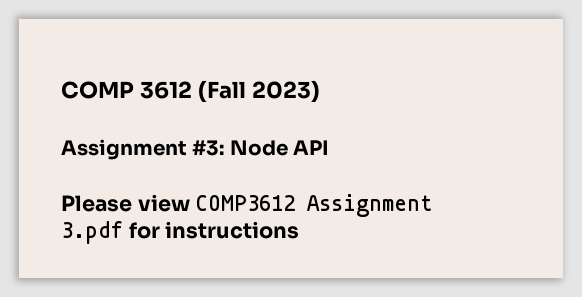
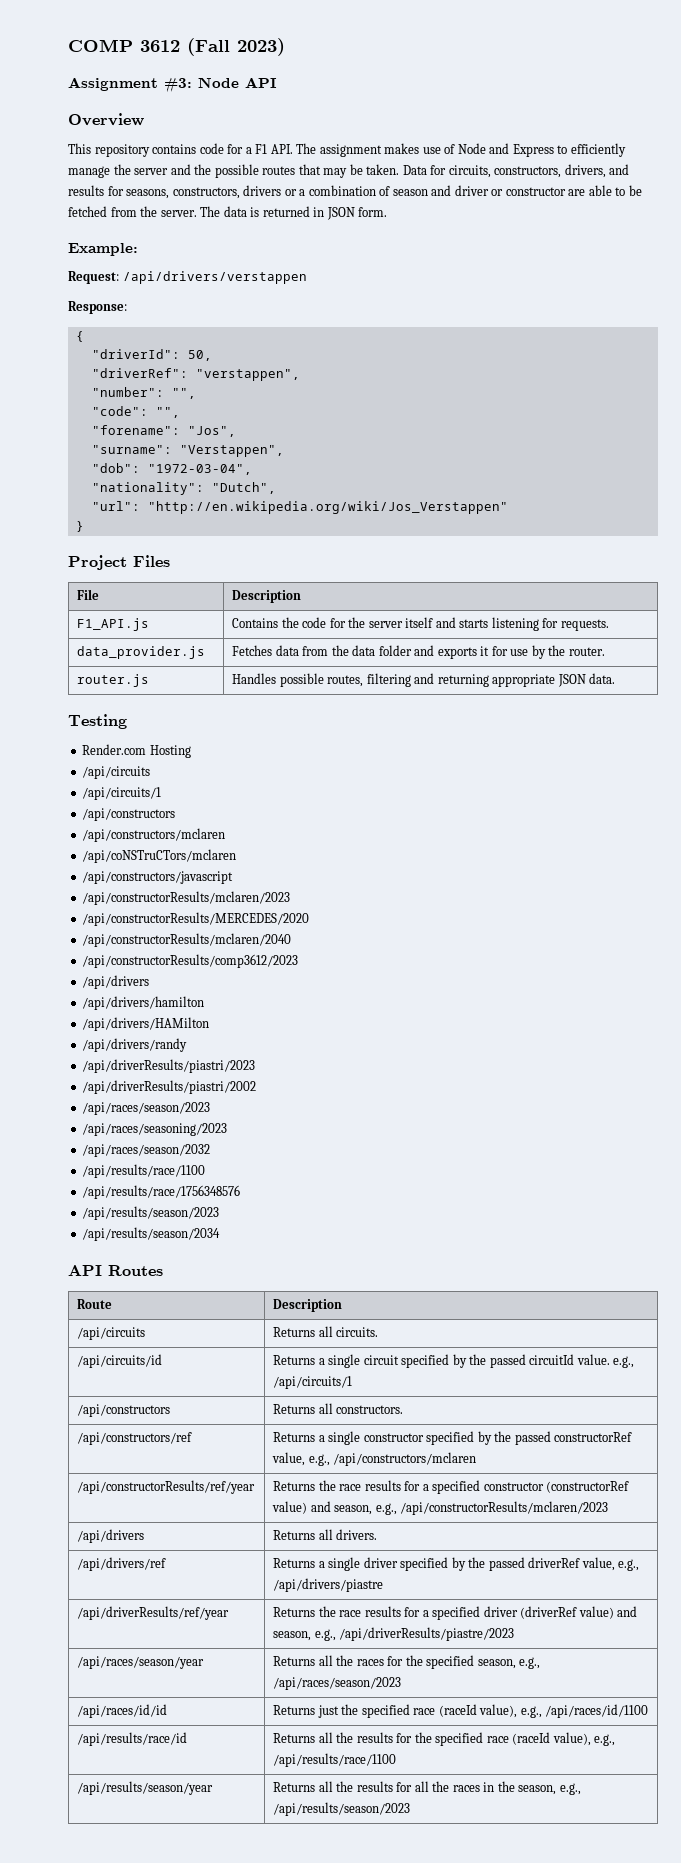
[61,194,433,217] [61,221,300,244] Please view COMP3612 Assignment 3.pdf for instructions -> [68,113,144,126] [68,143,626,157] [68,164,630,178] [68,185,642,199] [68,206,388,220] [68,243,138,256] [68,271,307,284] [68,301,127,314] [75,331,84,342] [91,349,212,361] [91,368,300,381] [91,387,196,399] [91,406,180,418] [91,425,236,437] [91,445,284,457] [91,463,252,475] [91,482,276,495] [91,501,508,514] [75,521,84,532] [68,555,170,570] [77,589,100,600] [232,590,302,603] [77,618,150,631] [232,617,609,631] [77,646,206,659] [232,645,605,659] [77,674,150,687] [232,673,616,687] [68,714,127,729] [82,744,191,758] [82,766,151,779] [82,787,162,800] [82,808,176,821] [82,828,226,842] [82,849,237,863] [82,871,234,884] [82,891,291,905] [82,912,310,926] [82,933,292,947] [82,954,299,968] [82,975,150,989] [82,996,205,1010] [82,1017,210,1031] [82,1038,188,1052] [82,1059,256,1073] [82,1080,257,1094] [82,1102,211,1115] [82,1123,228,1136] [82,1144,211,1157] [82,1164,206,1178] [82,1185,241,1199] [82,1206,220,1220] [82,1227,221,1241] [68,1265,163,1276] [77,1299,113,1309] [273,1299,343,1312] [77,1327,146,1340] [273,1326,379,1337] [77,1354,163,1368] [273,1354,635,1368] [273,1376,353,1389] [77,1404,171,1417] [273,1403,404,1414] [77,1432,193,1445] [273,1431,633,1445] [272,1452,477,1466] [77,1480,256,1494] [273,1480,630,1494] [272,1501,609,1515] [77,1529,145,1543] [273,1529,378,1540] [77,1557,167,1571] [273,1557,640,1571] [273,1578,384,1592] [77,1606,230,1620] [273,1606,638,1620] [273,1627,515,1641] [77,1656,205,1669] [273,1655,541,1669] [273,1677,402,1690] [77,1704,168,1718] [273,1704,649,1718] [77,1732,188,1746] [273,1732,616,1746] [273,1753,397,1767] [77,1781,214,1795] [273,1781,581,1795] [273,1802,411,1816] Overview // This repository contains code for a F1 API. The assignment makes use of Node and Express to efficiently manage the server and the possible routes that may be taken. Data for circuits, constructors, drivers, and results for seasons, constructors, drivers or a combination of season and driver or constructor are able to be fetched from the server. The data is returned in JSON form. // Example: // Request: /api/drivers/verstappen // Response: // { // "driverId": 50, // "driverRef": "verstappen", // "number": "", // "code": "", // "forename": "Jos", // "surname": "Verstappen", // "dob": "1972-03-04", // "nationality": "Dutch", // "url": "http://en.wikipedia.org/wiki/Jos_Verstappen" // } // Project Files // File | Description // F1_API.js | Contains the code for the server itself and starts listening for requests. // data_provider.js | Fetches data from the data folder and exports it for use by the router. // router.js | Handles possible routes, filtering and returning appropriate JSON data. // Testing // Render.com Hosting // /api/circuits // /api/circuits/1 // /api/constructors // /api/constructors/mclaren // /api/coNSTruCTors/mclaren // /api/constructors/javascript // /api/constructorResults/mclaren/2023 // /api/constructorResults/MERCEDES/2020 // /api/constructorResults/mclaren/2040 // /api/constructorResults/comp3612/2023 // /api/drivers // /api/drivers/hamilton // /api/drivers/HAMilton // /api/drivers/randy // /api/driverResults/piastri/2023 // /api/driverResults/piastri/2002 // /api/races/season/2023 // /api/races/seasoning/2023 // /api/races/season/2032 // /api/results/race/1100 // /api/results/race/1756348576 // /api/results/season/2023 // /api/results/season/2034 // API Routes // Route | Description // /api/circuits | Returns all circuits. // /api/circuits/id | Returns a single circuit specified by the passed circuitId value. e.g., /api/circuits/1 // /api/constructors | Returns all constructors. // /api/constructors/ref | Returns a single constructor specified by the passed constructorRef value, e.g., /api/constructors/mclaren // /api/constructorResults/ref/year | Returns the race results for a specified constructor (constructorRef value) and season, e.g., /api/constructorResults/mclaren/2023 // /api/drivers | Returns all drivers. // /api/drivers/ref | Returns a single driver specified by the passed driverRef value, e.g., /api/drivers/piastre // /api/driverResults/ref/year | Returns the race results for a specified driver (driverRef value) and season, e.g., /api/driverResults/piastre/2023 // /api/races/season/year | Returns all the races for the specified season, e.g., /api/races/season/2023 // /api/races/id/id | Returns just the specified race (raceId value), e.g., /api/races/id/1100 // /api/results/race/id | Returns all the results for the specified race (raceId value), e.g., /api/results/race/1100 // /api/results/season/year | Returns all the results for all the races in the season, e.g., /api/results/season/2023

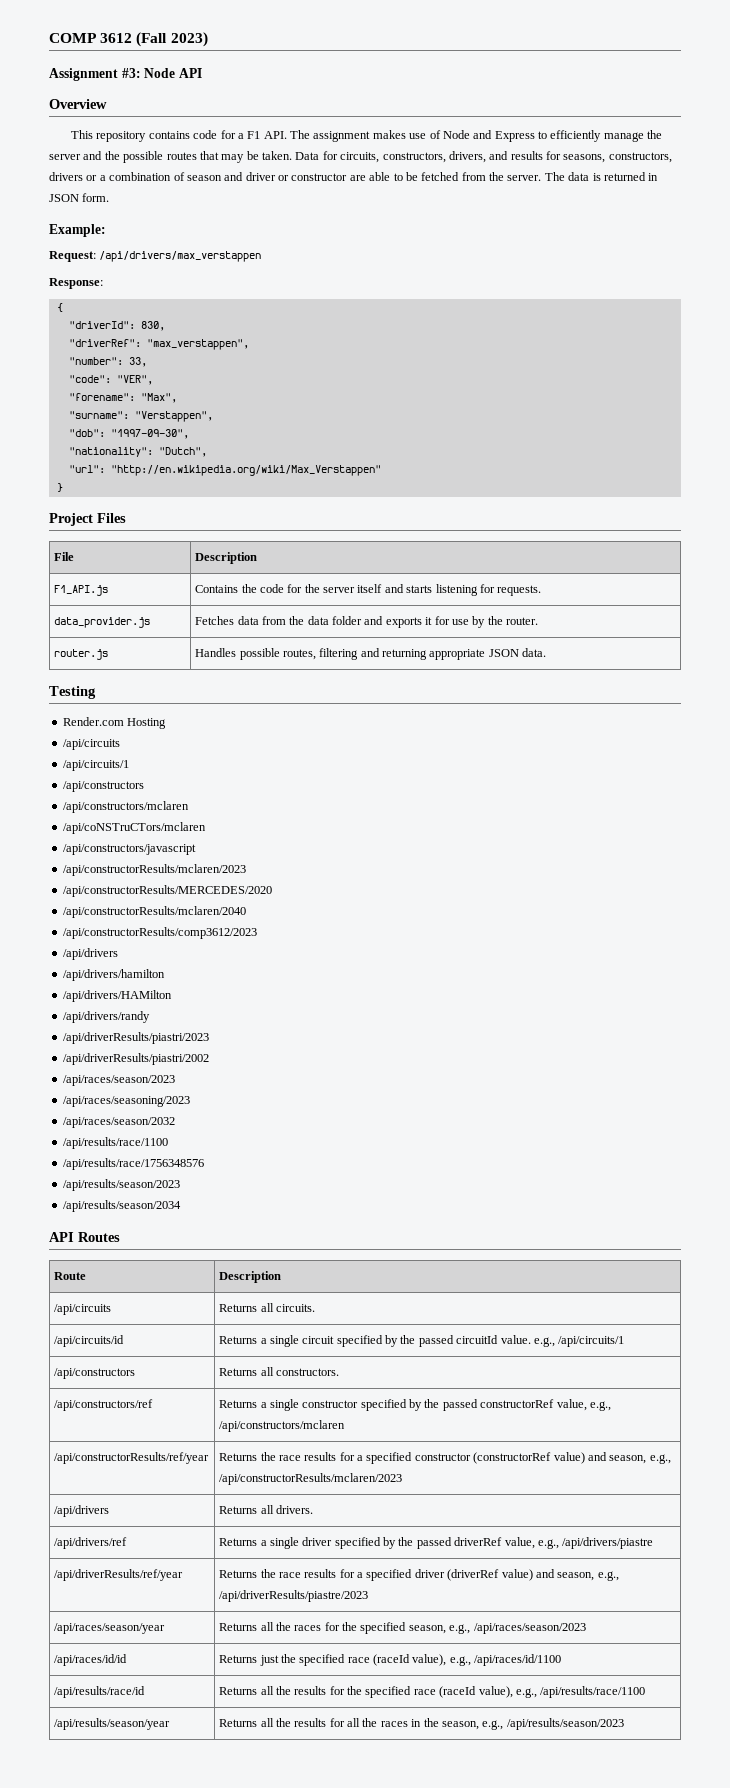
[122,271,307,284] /api/drivers/verstappen -> [99,251,262,262] /api/drivers/max_verstappen
[187,350,212,361] 50, -> [140,321,165,331] 830,
[195,369,300,381] "verstappen", -> [146,339,249,350] "max_verstappen",
[171,388,196,399] "", -> [128,357,147,367] 33,
[155,407,180,418] "", -> [116,375,153,385] "VER",
[187,426,236,437] "Jos", -> [140,393,177,403] "Max",
[147,464,252,475] "1972-03-04", -> [110,429,189,439] "1997-09-30",
[147,501,508,514] "http://en.wikipedia.org/wiki/Jos_Verstappen" -> [110,465,381,476] "http://en.wikipedia.org/wiki/Max_Verstappen"

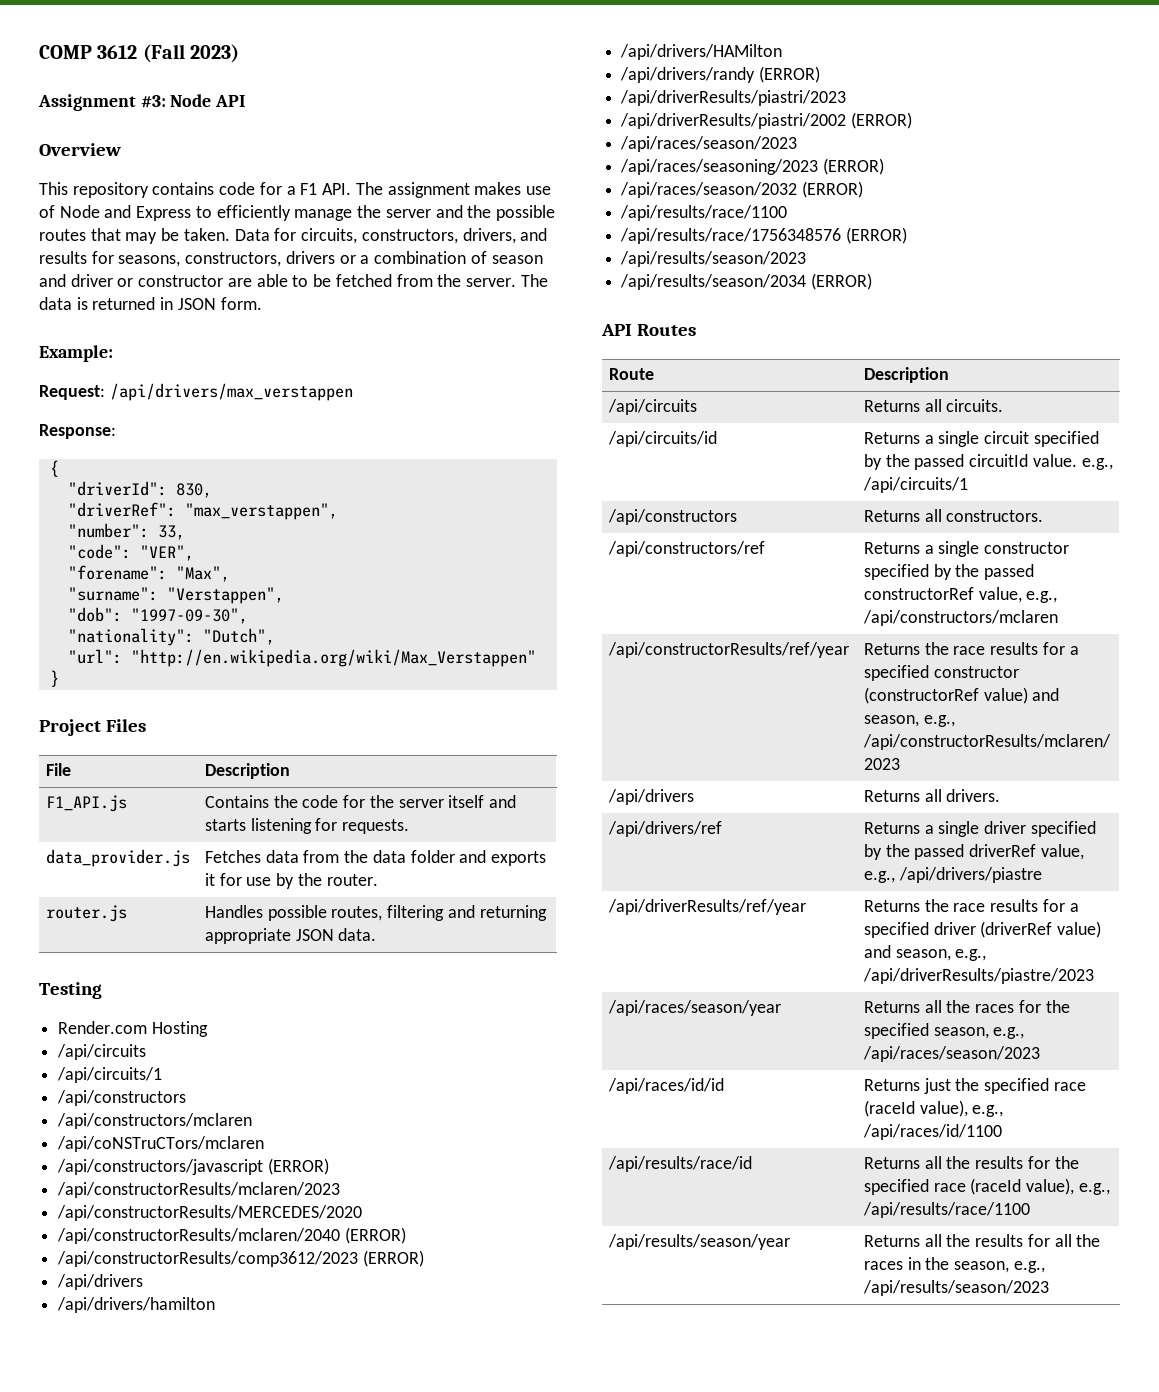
(196, 849) none -> [267,1158,329,1175] (ERROR)
(246, 912) none -> [344,1227,406,1244] (ERROR)
(257, 933) none -> [362,1250,424,1267] (ERROR)
(150, 1017) none -> [758,66,820,83] (ERROR)
(209, 1059) none -> [850,112,912,129] (ERROR)
(190, 1101) none -> [822,158,884,175] (ERROR)
(175, 1122) none -> [801,181,863,198] (ERROR)
(204, 1164) none -> [845,227,907,244] (ERROR)
(181, 1206) none -> [810,273,872,290] (ERROR)

